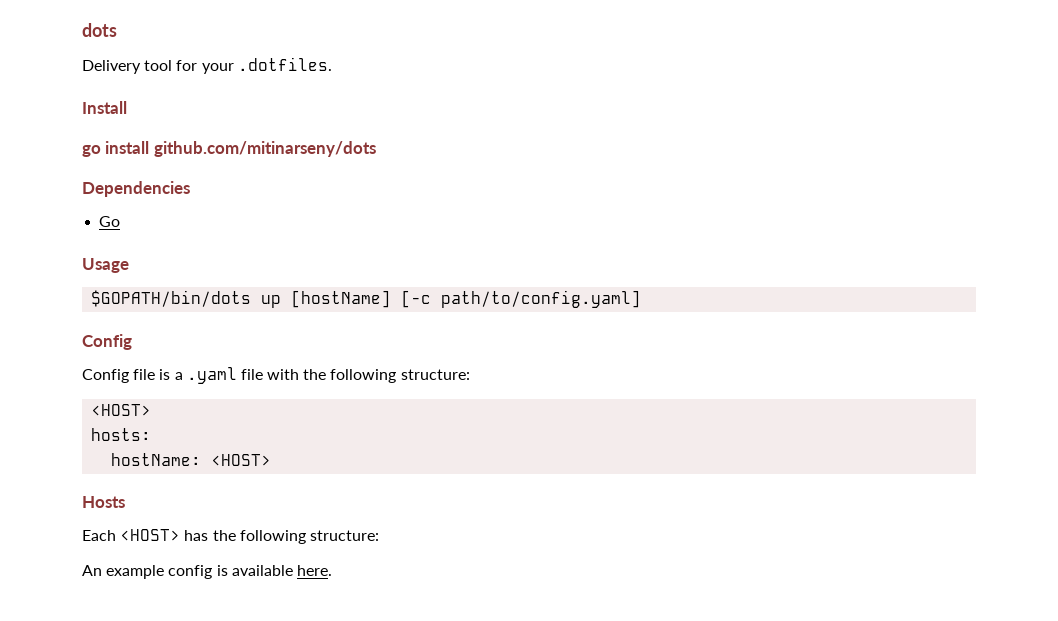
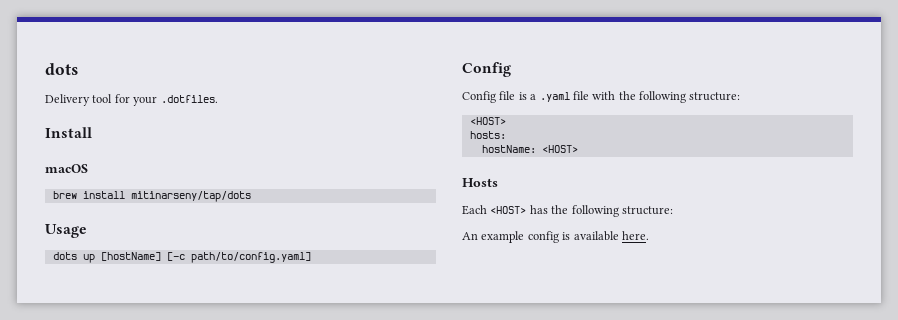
[82,141,376,157] [82,181,190,197] [99,216,121,227] go install github.com/mitinarseny/dots // Dependencies // Go -> [45,164,88,173] [52,191,251,202] macOS // brew install mitinarseny/tap/dots
[91,290,252,307] $GOPATH/bin/dots -> [52,252,77,260] dots

